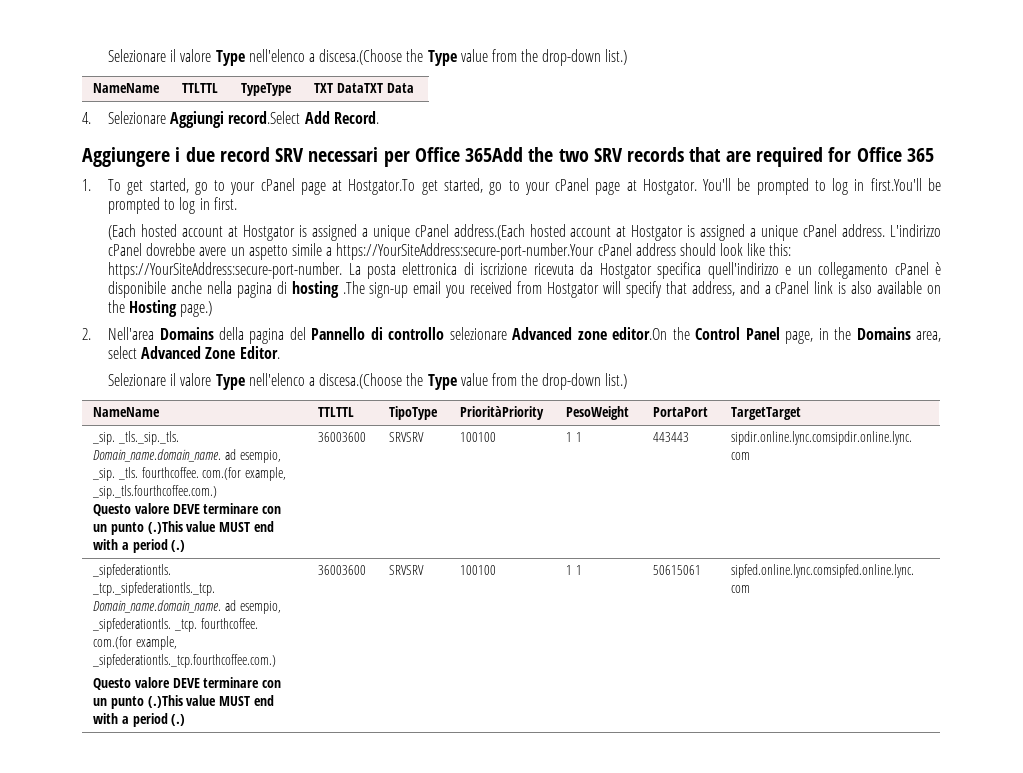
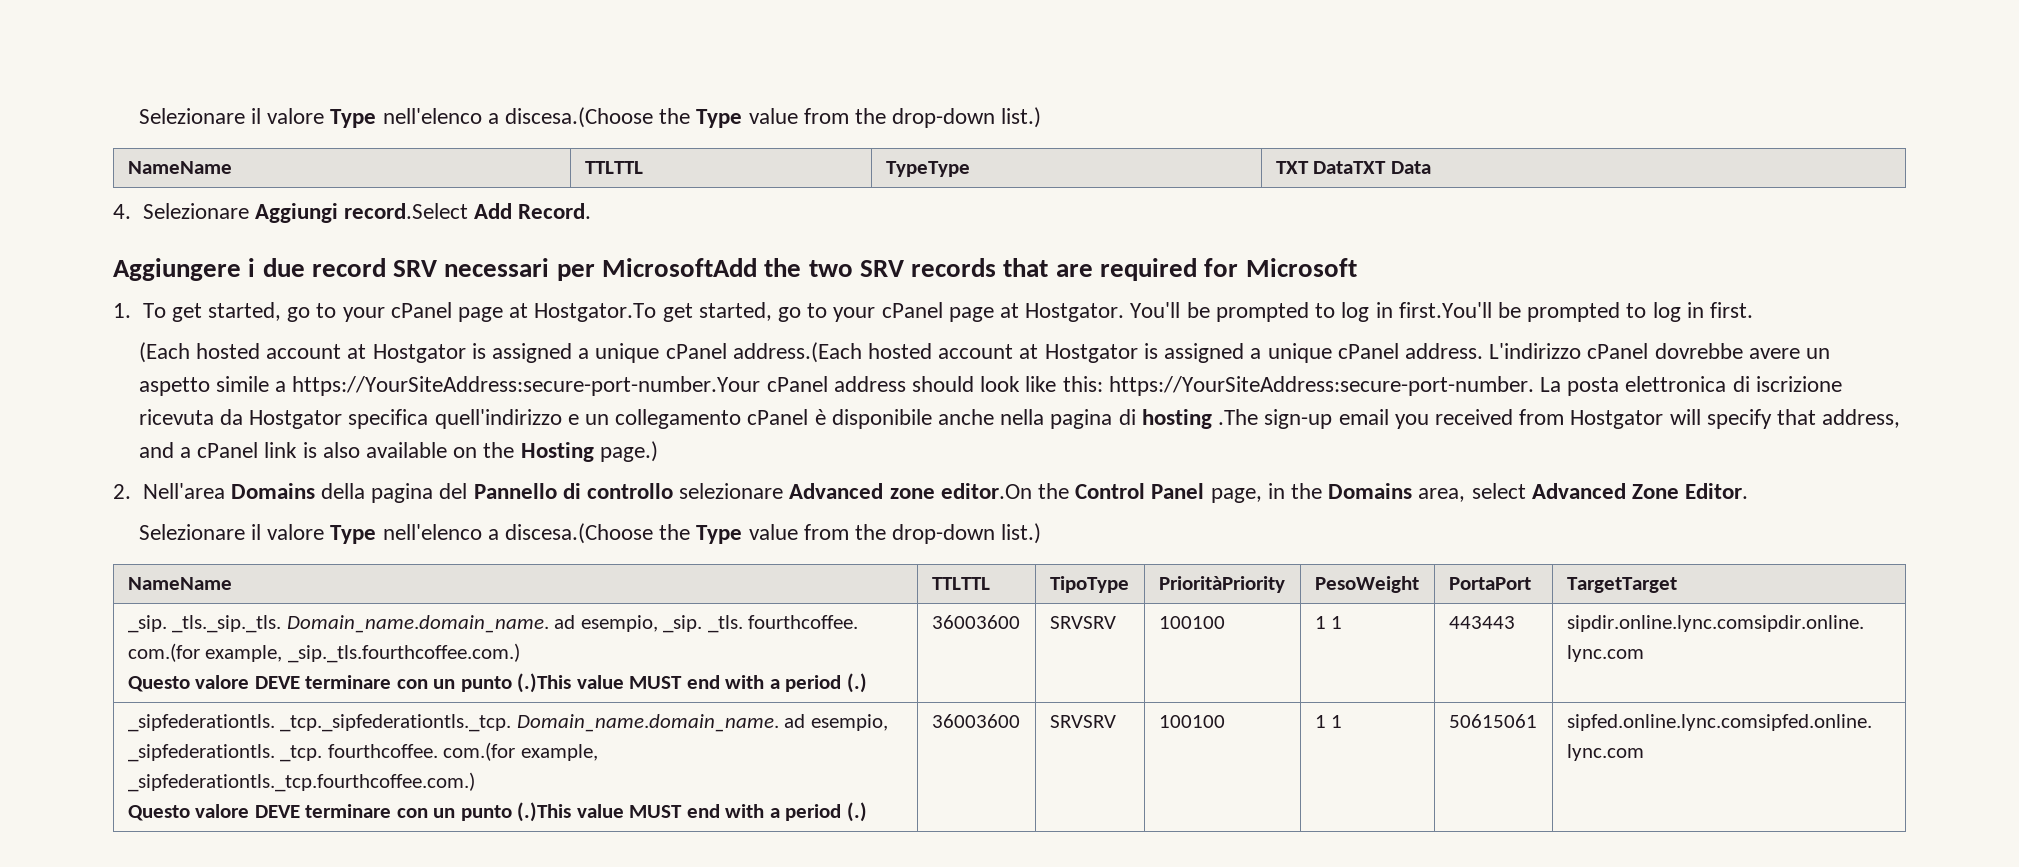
[414,147,524,162] Office 365Add -> [602,258,758,277] MicrosoftAdd
[856,147,934,162] Office 365 -> [1245,258,1357,277] Microsoft

